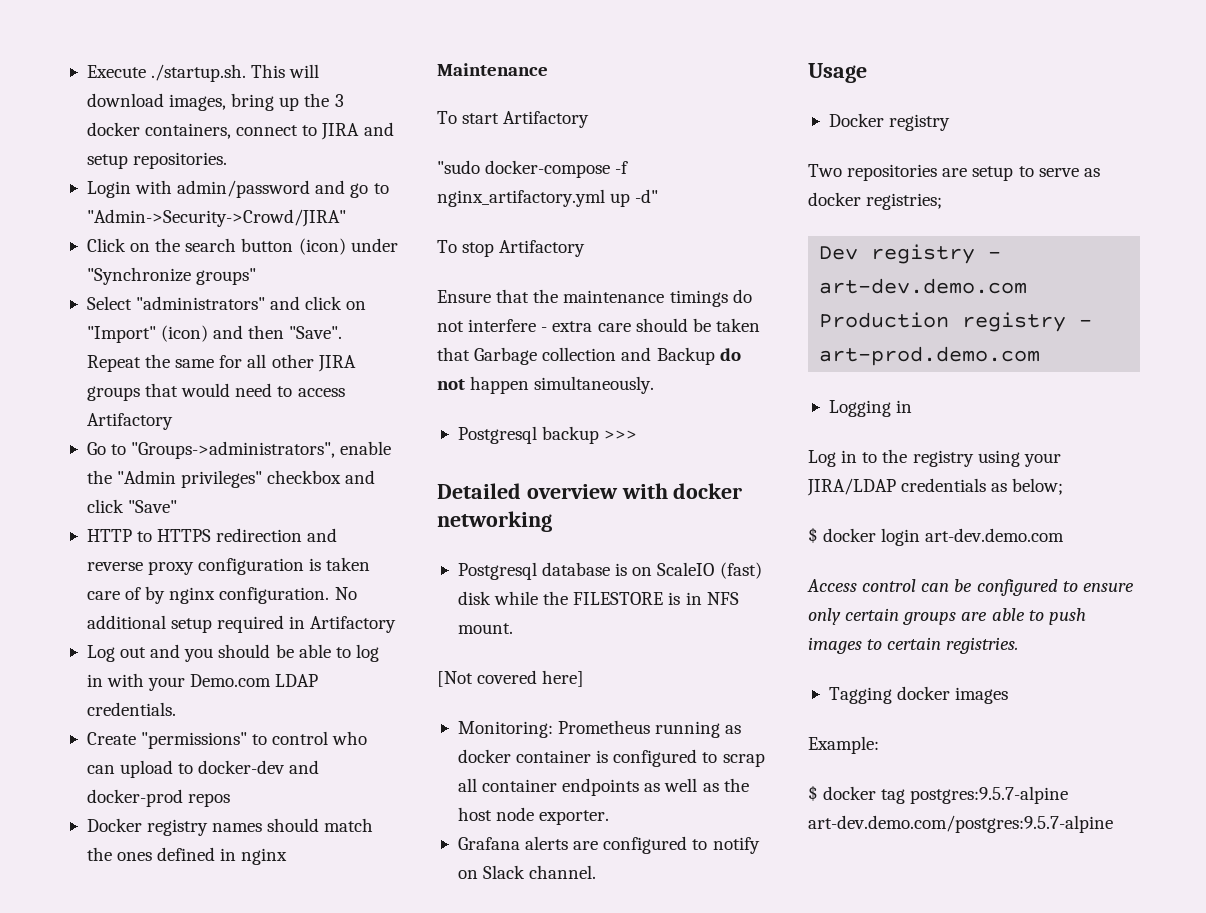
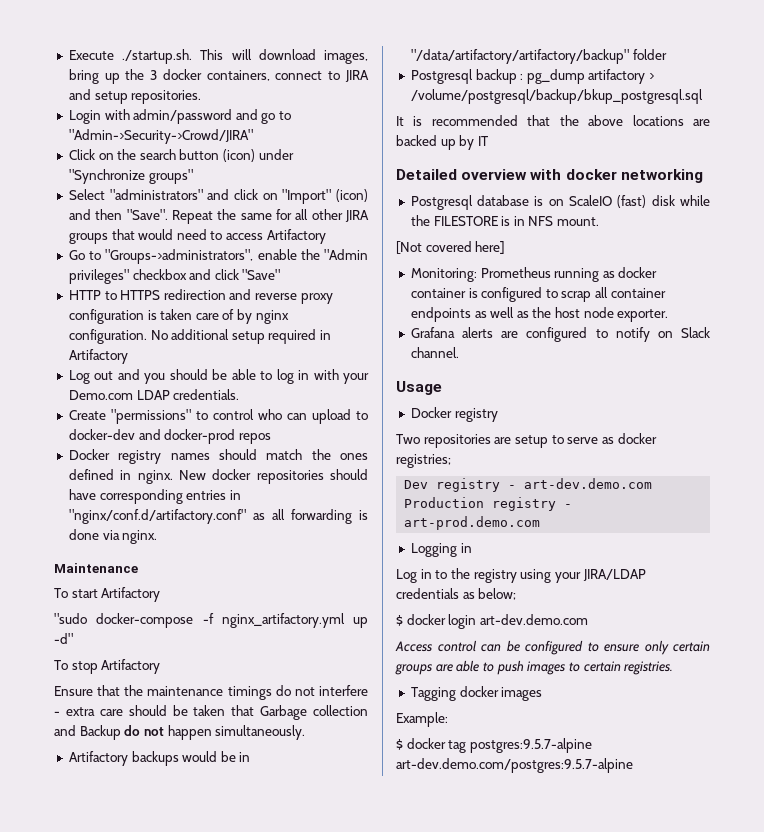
[241,848,288,865] nginx -> [137,469,368,484] [68,489,241,504] [68,509,368,524] [68,529,158,544] nginx. New docker repositories should have corresponding entries in "nginx/conf.d/artifactory.conf" as all forwarding is done via nginx.
[457,426,638,444] Postgresql backup >>> -> [68,751,251,766] [410,49,667,64] [410,69,655,84] [410,89,703,104] [396,115,710,126] [396,135,488,150] Artifactory backups would be in "/data/artifactory/artifactory/backup" folder // Postgresql backup : pg_dump artifactory > /volume/postgresql/backup/bkup_postgresql.sql // It is recommended that the above locations are backed up by IT

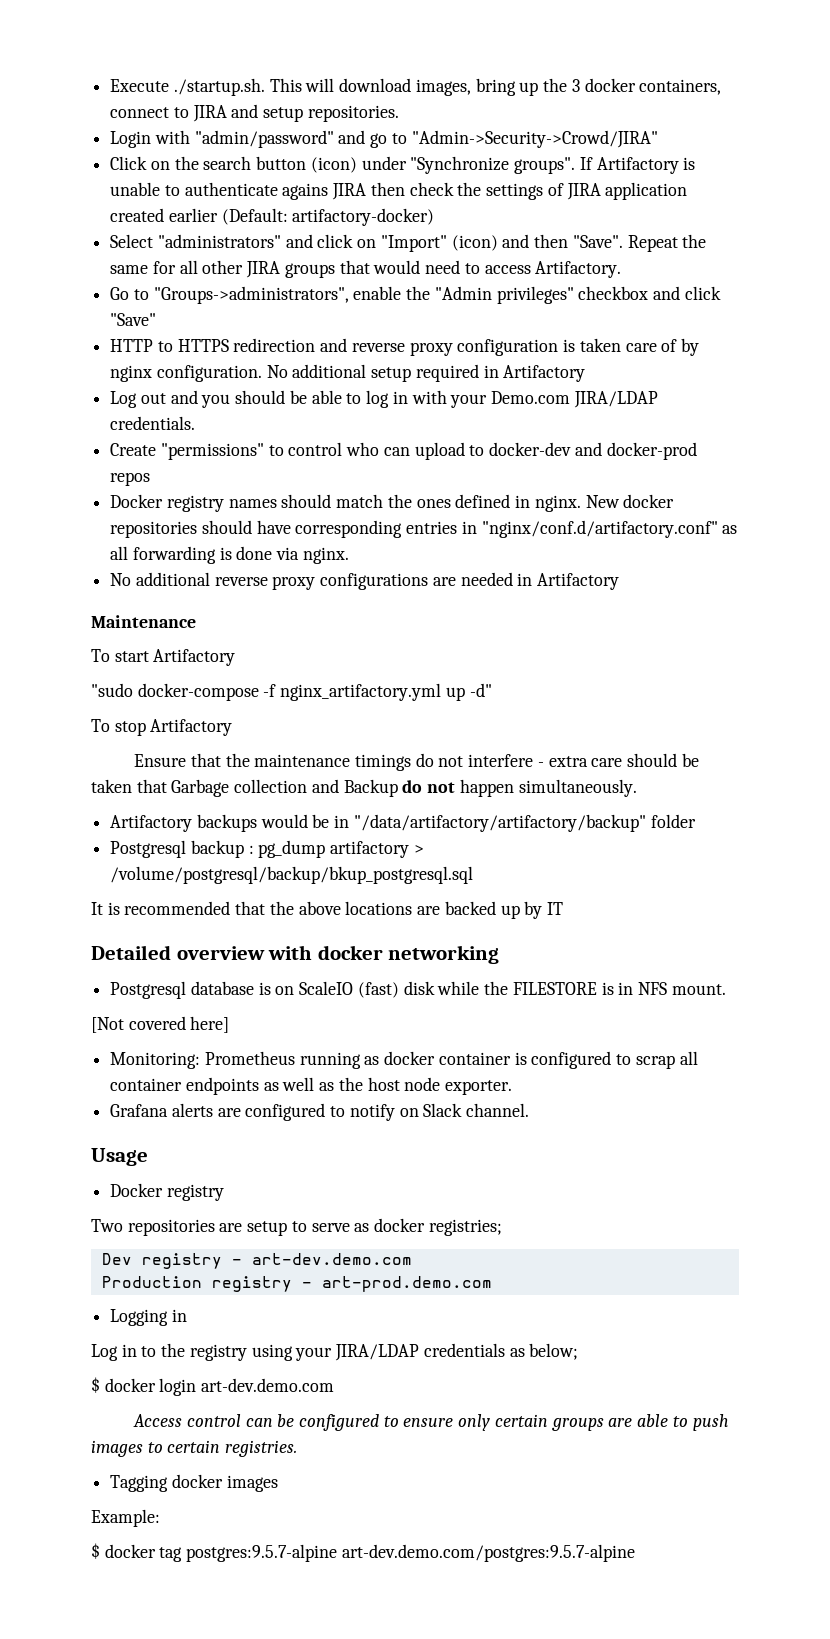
[133,109,233,124] admin/password -> [194,130,334,148] "admin/password"
[148,169,193,184] groups" -> [514,157,696,174] [110,182,688,200] [110,208,435,226] groups". If Artifactory is unable to authenticate agains JIRA then check the settings of JIRA application created earlier (Default: artifactory-docker)
[266,229,326,244] Artifactory -> [535,261,622,278] Artifactory.
[136,390,170,400] LDAP -> [573,391,658,408] JIRA/LDAP
(158, 537) none -> [110,572,620,590] // No additional reverse proxy configurations are needed in Artifactory

